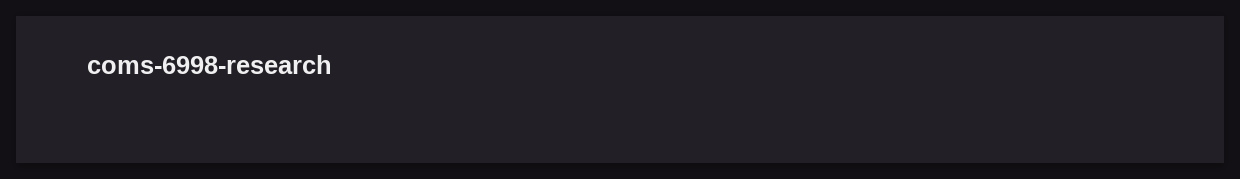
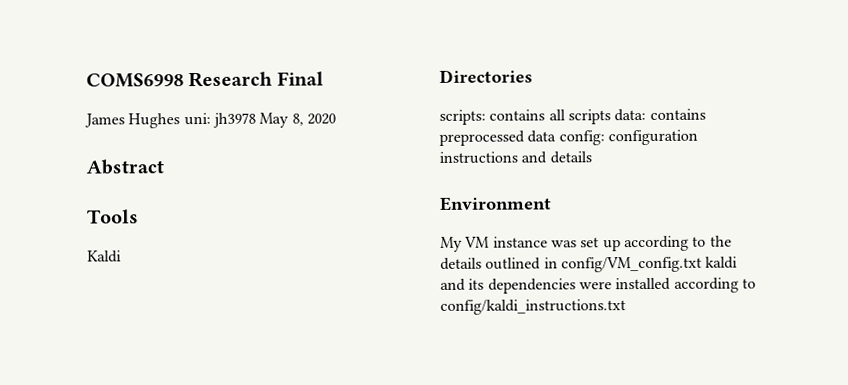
[87,55,332,74] coms-6998-research -> [86,71,324,88] [84,112,336,129] [86,159,164,175] [87,209,139,224] [87,250,122,263] [439,69,533,83] [439,108,706,125] [439,129,698,146] [439,151,592,164] [440,196,552,211] [440,235,732,252] [440,256,739,273] [440,277,756,294] [440,299,626,315] COMS6998 Research Final // James Hughes uni: jh3978 May 8, 2020 // Abstract // Tools // Kaldi // Directories // scripts: contains all scripts data: contains preprocessed data config: configuration instructions and details // Environment // My VM instance was set up according to the details outlined in config/VM_config.txt kaldi and its dependencies were installed according to config/kaldi_instructions.txt

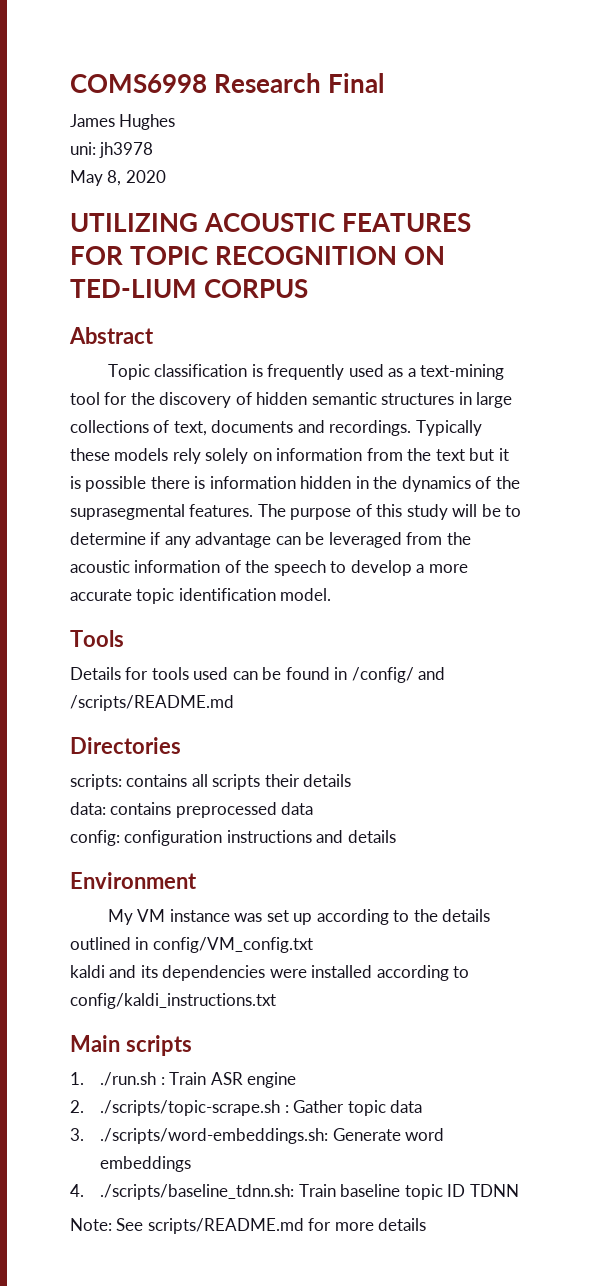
(181, 121) none -> (176, 122) //
(256, 120) none -> (154, 150) //
[86,159,164,175] [87,209,139,224] [87,250,122,263] Abstract // Tools // Kaldi -> [70,213,472,232] [70,246,446,265] [70,279,309,298] [69,327,154,344] [107,364,505,380] [70,392,513,408] [70,420,482,436] [70,448,509,464] [70,476,520,492] [70,504,522,520] [70,532,471,548] [70,560,468,576] [70,588,332,604] [70,630,124,647] [70,667,446,683] [70,695,234,711] UTILIZING ACOUSTIC FEATURES FOR TOPIC RECOGNITION ON TED-LIUM CORPUS // Abstract // Topic classification is frequently used as a text-mining tool for the discovery of hidden semantic structures in large collections of text, documents and recordings. Typically these models rely solely on information from the text but it is possible there is information hidden in the dynamics of the suprasegmental features. The purpose of this study will be to determine if any advantage can be leveraged from the acoustic information of the speech to develop a more accurate topic identification model. // Tools // Details for tools used can be found in /config/ and /scripts/README.md
(611, 117) none -> [264,774,352,787] their details //
(557, 136) none -> (314, 808) //
(702, 264) none -> (313, 945) //
(626, 307) none -> [70,1035,192,1056] [70,1072,297,1088] [70,1100,423,1116] [70,1128,445,1144] [100,1156,192,1172] [70,1184,519,1200] [70,1218,427,1234] // Main scripts // 1. ./run.sh : Train ASR engine // 2. ./scripts/topic-scrape.sh : Gather topic data // 3. ./scripts/word-embeddings.sh: Generate word embeddings // 4. ./scripts/baseline_tdnn.sh: Train baseline topic ID TDNN // Note: See scripts/README.md for more details

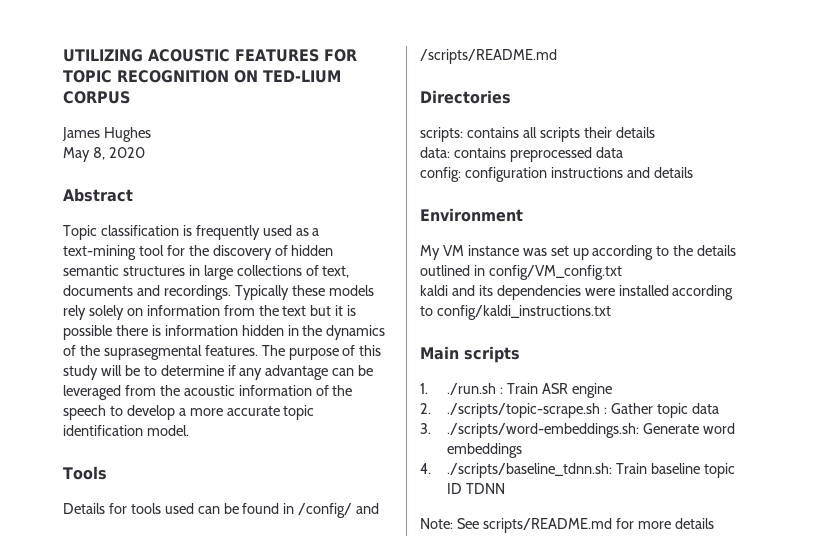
[70,73,385,93] [70,114,176,130] [70,142,154,158] [70,170,166,186] COMS6998 Research Final // James Hughes // uni: jh3978 // May 8, 2020 // -> (63, 55) none
(309, 288) none -> [62,127,151,142] [63,147,145,162] // James Hughes // May 8, 2020

